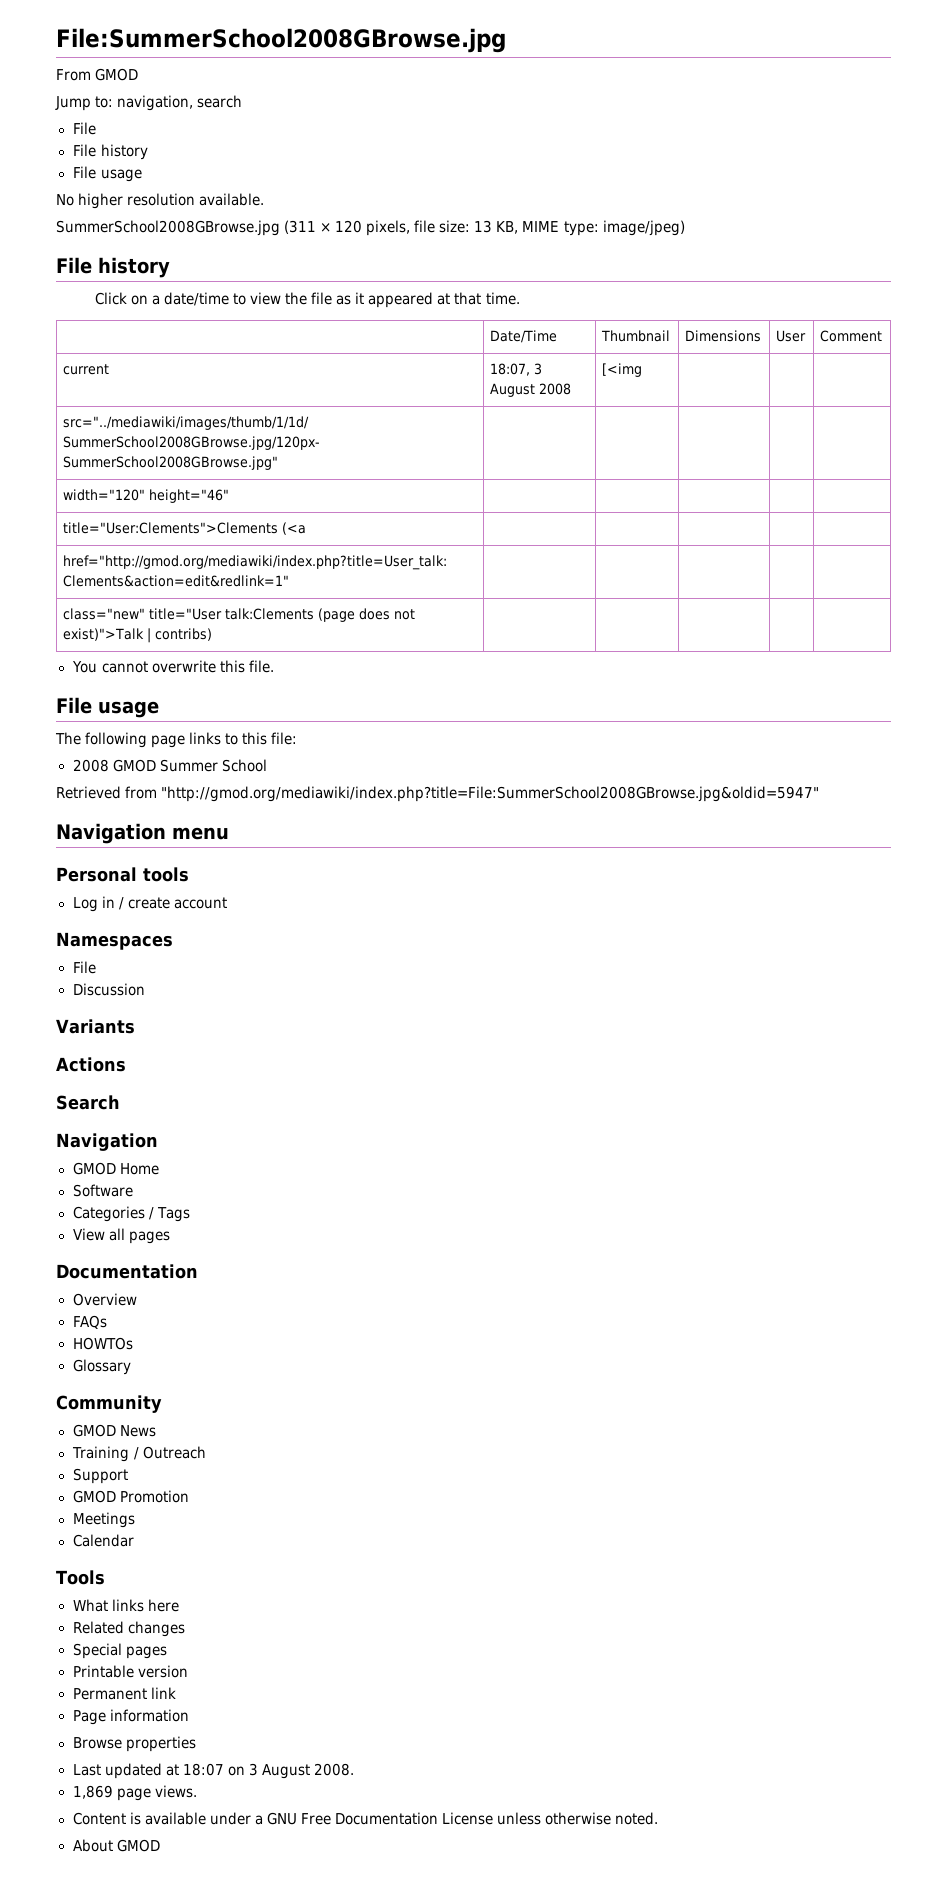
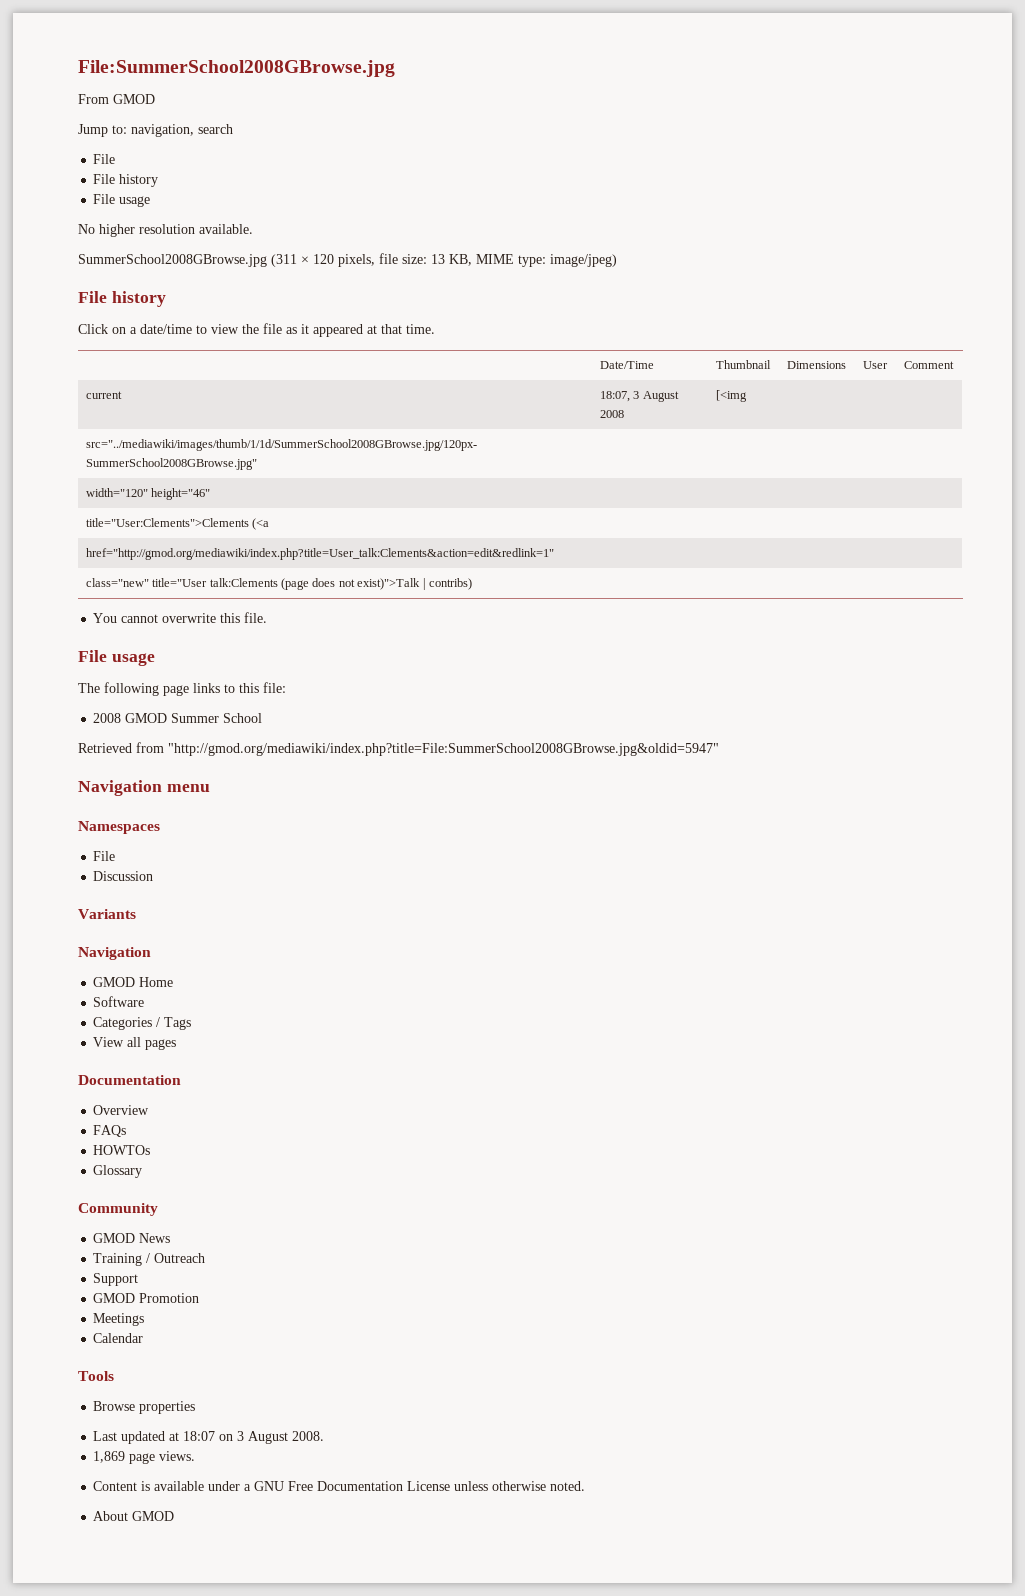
[56,867,189,882] [72,896,227,912] // Personal tools // Log in / create account -> (210, 788) none
[56,1057,126,1072] [56,1095,120,1110] // Actions // Search -> (136, 914) none
[72,1599,179,1612] [72,1621,185,1637] [72,1643,167,1659] [72,1665,188,1678] [72,1687,176,1700] [72,1709,189,1725] // What links here // Related changes // Special pages // Printable version // Permanent link // Page information -> (114, 1376) none

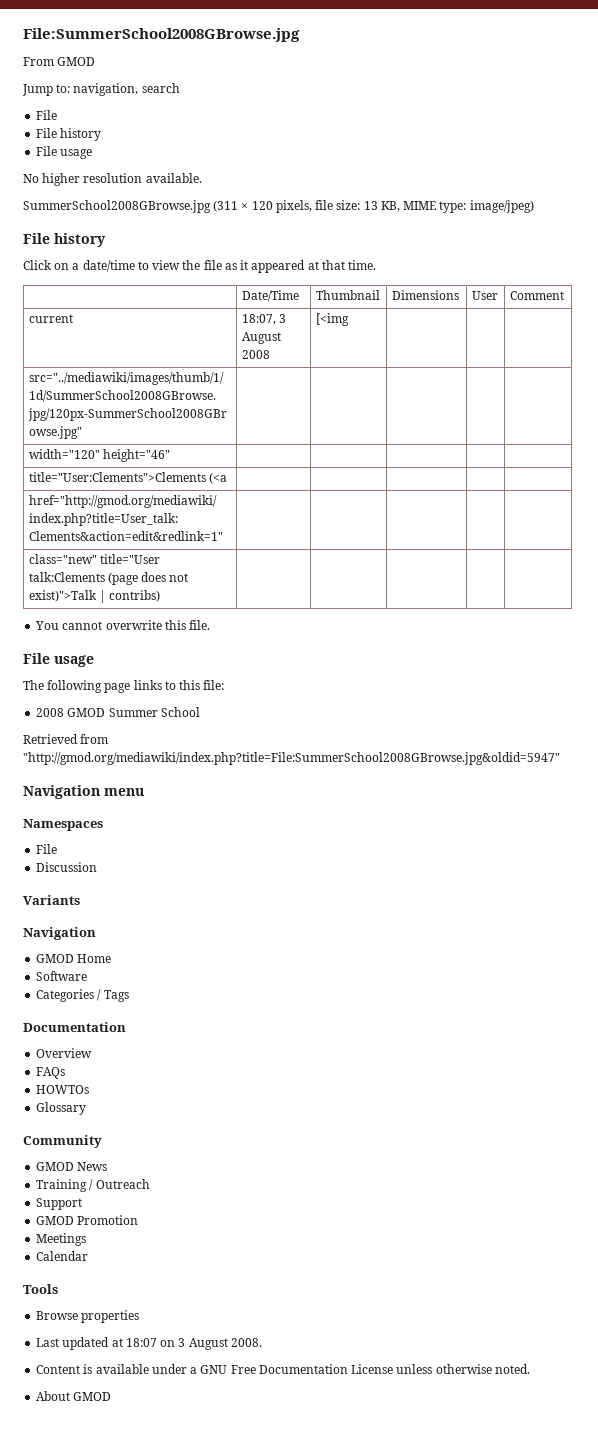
[93,1037,177,1050] // View all pages -> (129, 996) none
[93,1451,196,1464] // 1,869 page views. -> (262, 1342) none

